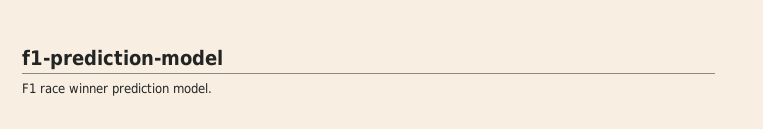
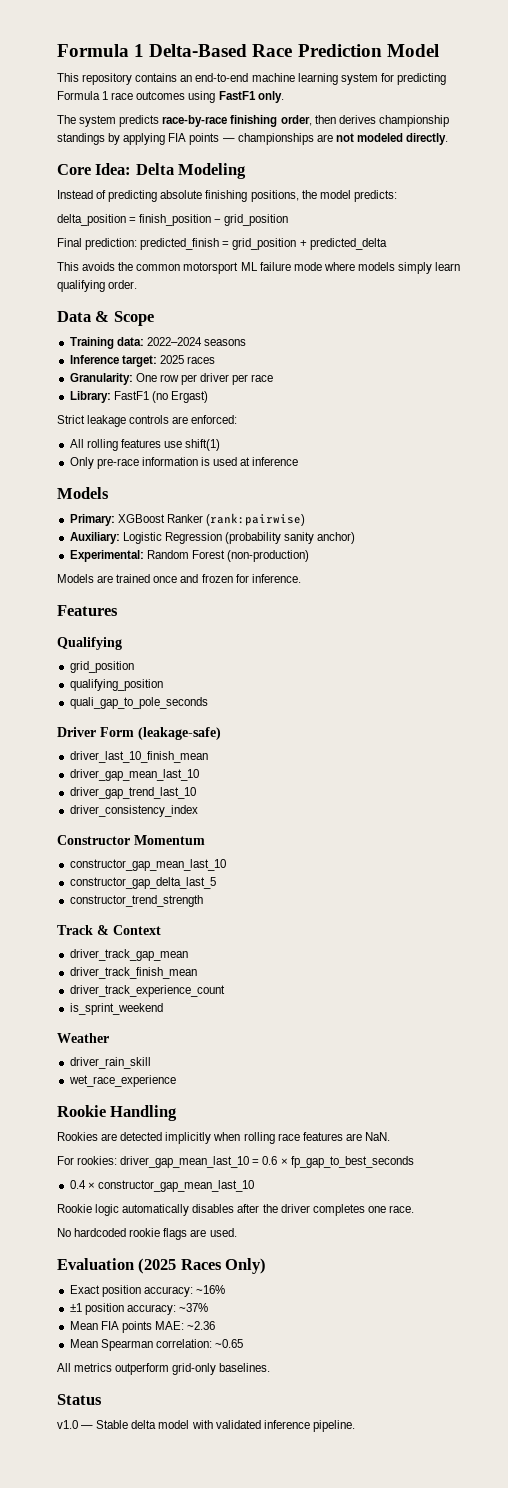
[22,49,223,70] [22,83,212,96] f1-prediction-model // F1 race winner prediction model. -> [57,44,439,57] [57,73,446,85] [57,91,284,103] [57,115,449,127] [57,133,449,145] [57,163,247,179] [57,190,397,202] [57,214,289,226] [57,238,387,250] [57,262,461,274] [57,280,138,292] [57,311,154,326] [69,337,246,349] [69,355,215,367] [69,373,274,385] [69,391,208,403] [57,415,238,427] [69,439,221,451] [69,457,299,469] [57,487,109,499] [69,513,305,526] [69,532,356,544] [69,550,309,562] [57,574,301,583] [57,605,118,616] [57,637,122,650] [69,661,134,673] [69,679,163,691] [69,697,208,709] [57,727,221,740] [69,751,208,763] [69,769,199,781] [69,787,196,799] [69,805,198,817] [57,835,205,845] [69,859,226,871] [69,877,216,889] [69,895,203,907] [57,925,161,935] [69,949,188,961] [69,967,197,979] [69,985,225,997] [69,1003,163,1015] [57,1033,109,1043] [69,1057,151,1069] [68,1075,176,1087] [57,1105,178,1121] [57,1132,390,1144] [57,1156,414,1168] [69,1180,254,1192] [57,1204,414,1216] [57,1228,237,1240] [57,1258,267,1274] [69,1285,225,1297] [69,1303,208,1315] [69,1321,216,1333] [69,1339,243,1351] [57,1363,271,1375] [57,1394,102,1405] [57,1420,355,1432] Formula 1 Delta-Based Race Prediction Model // This repository contains an end-to-end machine learning system for predicting Formula 1 race outcomes using FastF1 only. // The system predicts race-by-race finishing order, then derives championship standings by applying FIA points — championships are not modeled directly. // Core Idea: Delta Modeling // Instead of predicting absolute finishing positions, the model predicts: // delta_position = finish_position − grid_position // Final prediction: predicted_finish = grid_position + predicted_delta // This avoids the common motorsport ML failure mode where models simply learn qualifying order. // Data & Scope // Training data: 2022–2024 seasons // Inference target: 2025 races // Granularity: One row per driver per race // Library: FastF1 (no Ergast) // Strict leakage controls are enforced: // All rolling features use shift(1) // Only pre-race information is used at inference // Models // Primary: XGBoost Ranker (rank:pairwise) // Auxiliary: Logistic Regression (probability sanity anchor) // Experimental: Random Forest (non-production) // Models are trained once and frozen for inference. // Features // Qualifying // grid_position // qualifying_position // quali_gap_to_pole_seconds // Driver Form (leakage-safe) // driver_last_10_finish_mean // driver_gap_mean_last_10 // driver_gap_trend_last_10 // driver_consistency_index // Constructor Momentum // constructor_gap_mean_last_10 // constructor_gap_delta_last_5 // constructor_trend_strength // Track & Context // driver_track_gap_mean // driver_track_finish_mean // driver_track_experience_count // is_sprint_weekend // Weather // driver_rain_skill // wet_race_experience // Rookie Handling // Rookies are detected implicitly when rolling race features are NaN. // For rookies: driver_gap_mean_last_10 = 0.6 × fp_gap_to_best_seconds // 0.4 × constructor_gap_mean_last_10 // Rookie logic automatically disables after the driver completes one race. // No hardcoded rookie flags are used. // Evaluation (2025 Races Only) // Exact position accuracy: ~16% // ±1 position accuracy: ~37% // Mean FIA points MAE: ~2.36 // Mean Spearman correlation: ~0.65 // All metrics outperform grid-only baselines. // Status // v1.0 — Stable delta model with validated inference pipeline.

